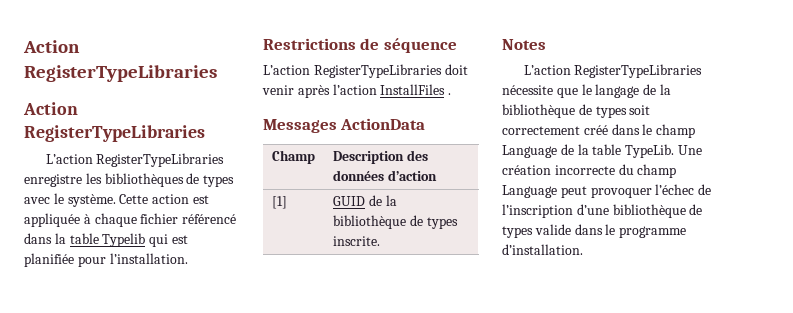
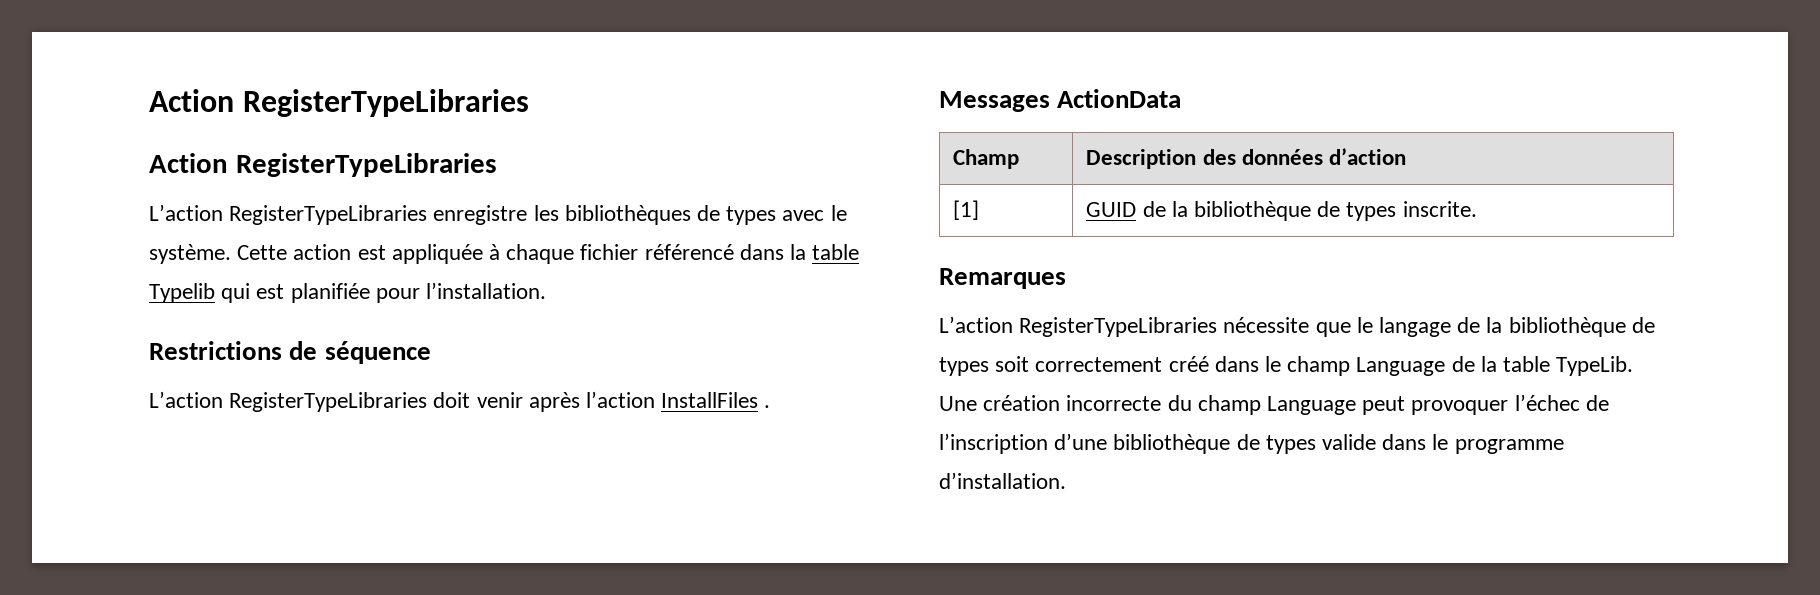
[502,39,546,50] Notes -> [939,268,1066,289] Remarques

